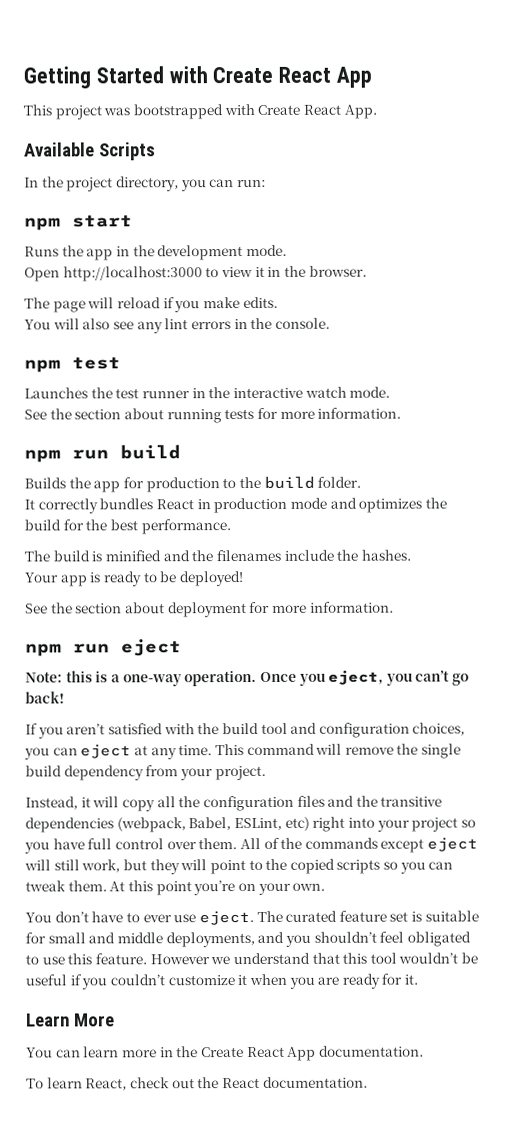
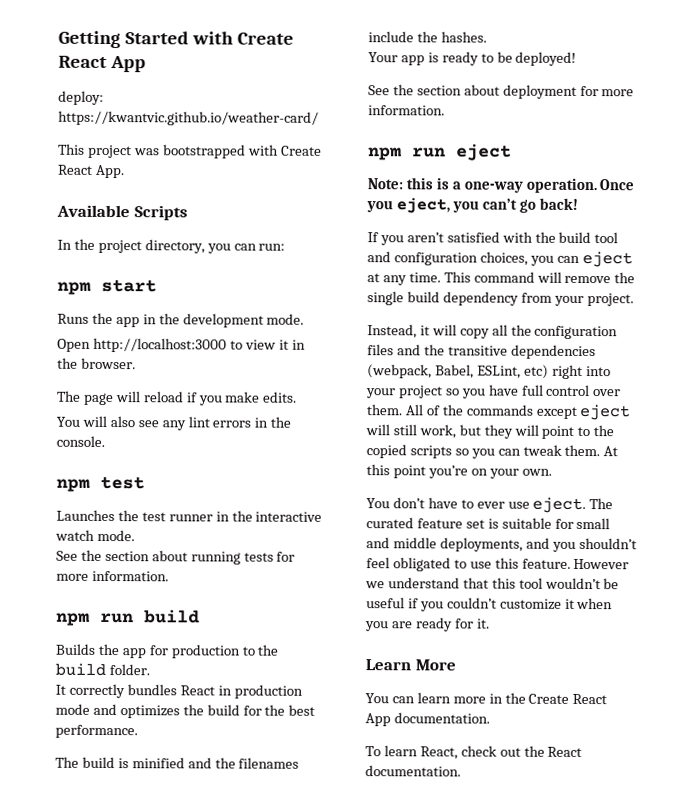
(373, 77) none -> [58,90,104,105] [58,110,319,126] // deploy: https://kwantvic.github.io/weather-card/

